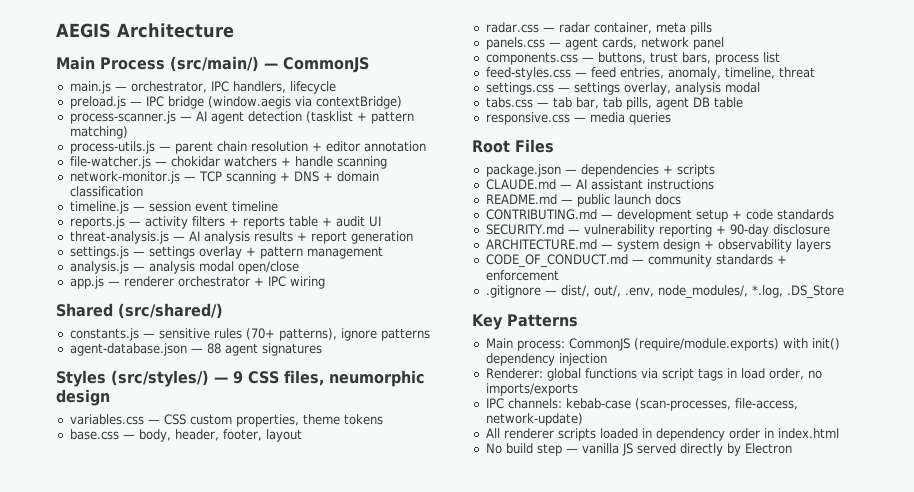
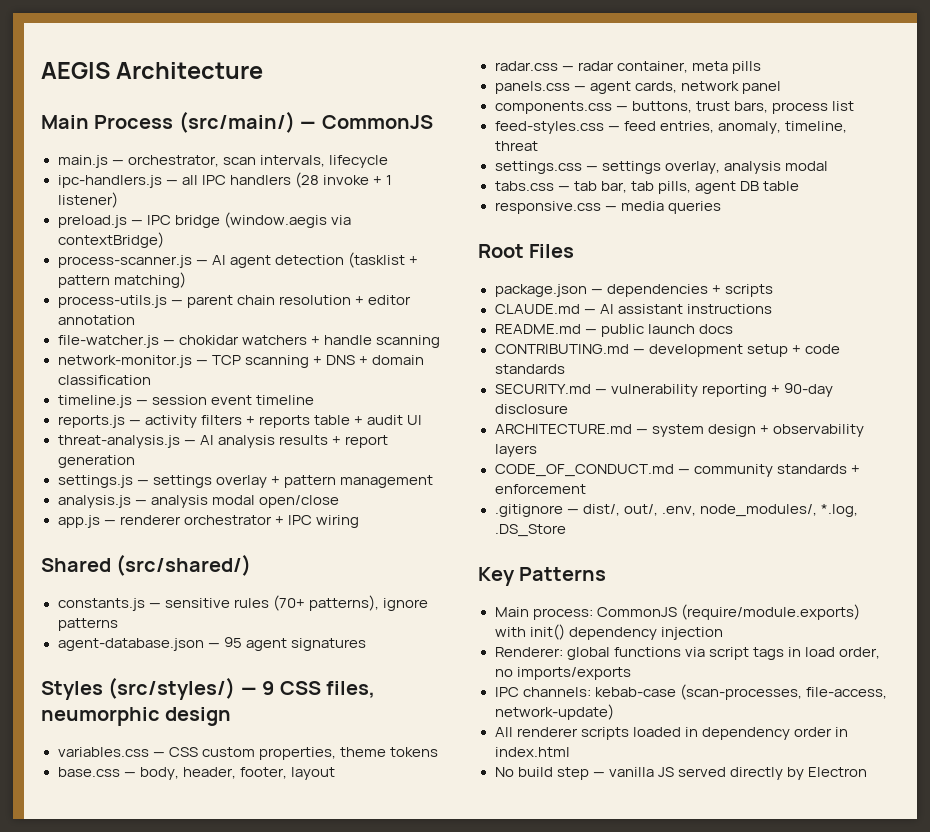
[210,81,336,94] IPC handlers, lifecycle -> [222,155,388,168] [57,172,392,188] [57,192,118,208] scan intervals, lifecycle // ipc-handlers.js — all IPC handlers (28 invoke + 1 listener)
[206,343,221,354] 88 -> [223,637,242,648] 95

